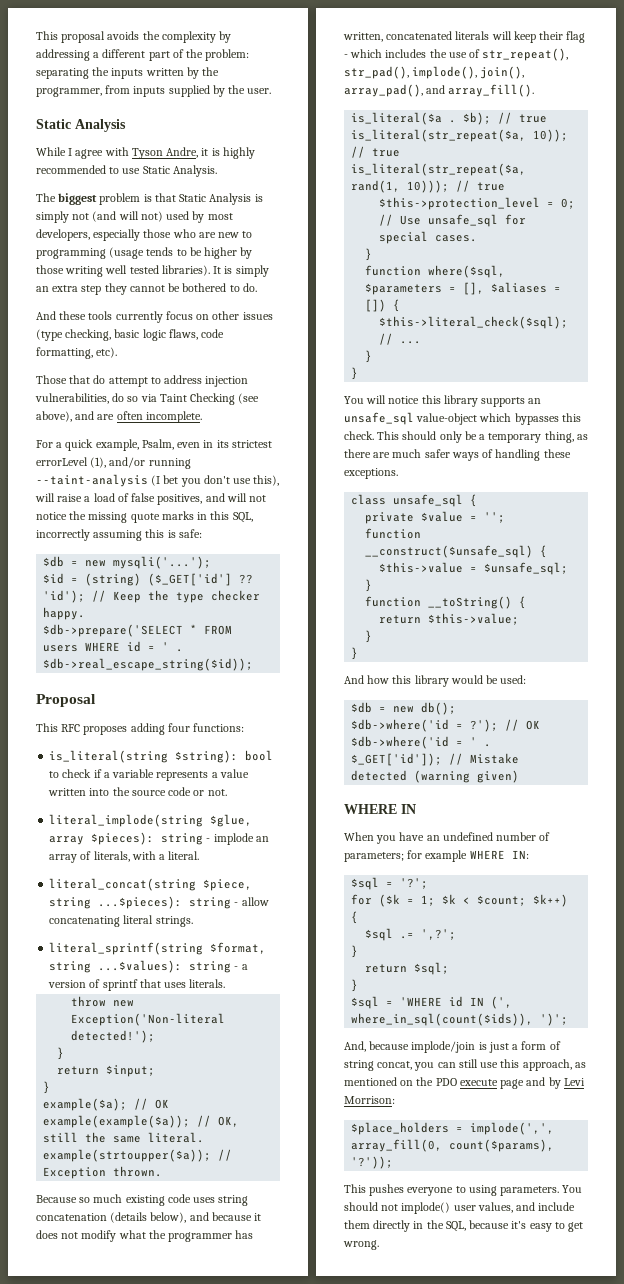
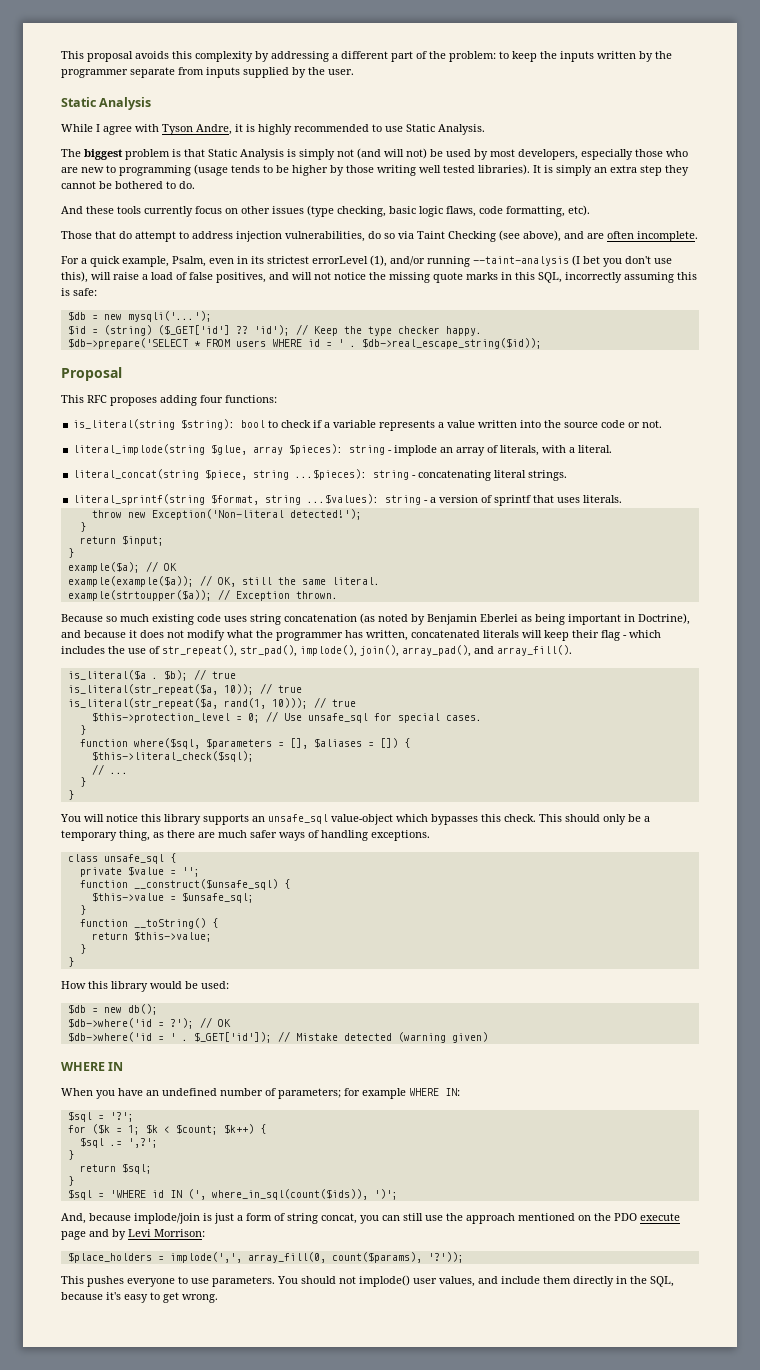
[142,31,160,40] the -> [172,51,192,59] this
[36,68,89,79] separating -> [499,51,537,62] to keep
[36,87,102,97] programmer, -> [61,67,175,78] programmer separate
(163, 216) none -> [430,149,443,157] be
[241,897,269,906] allow -> (417, 476) none
[110,1212,187,1223] (details below), -> [360,613,690,625] (as noted by Benjamin Eberlei as being important in Doctrine),
[543,449,571,458] these -> (368, 835) none
[344,675,390,684] And how -> [61,981,86,989] How
[500,1059,586,1071] this approach, as -> [446,1213,515,1224] the approach
[468,1185,497,1196] using -> [191,1278,209,1284] use

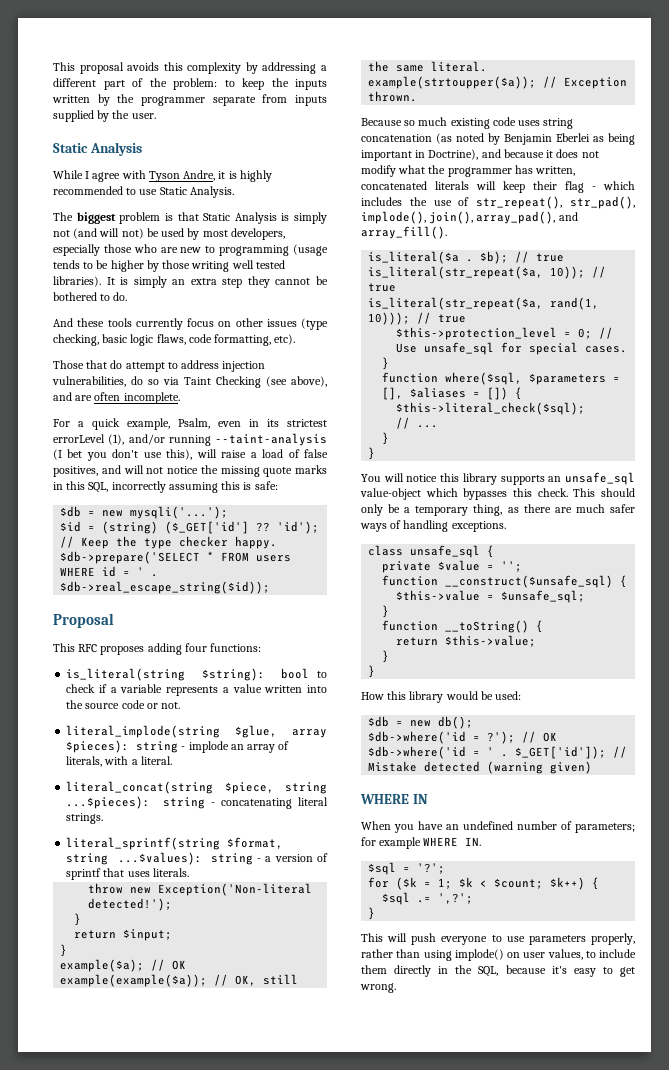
[445,1088,460,1096] IN: -> [465,837,482,846] IN.
[79,1163,152,1174] [67,1176,74,1186] [67,1189,398,1200] [61,1213,680,1224] [61,1229,205,1240] [67,1252,464,1263] [61,1276,124,1287] // return $sql; // } // $sql = 'WHERE id IN (', where_in_sql(count($ids)), ')'; // And, because implode/join is just a form of string concat, you can still use the approach mentioned on the PDO execute page and by Levi Morrison: // $place_holders = implode(',', array_fill(0, count($params), '?')); // This pushes -> [361,933,437,945] // This will push
[212,1275,410,1287] parameters. You should not implode() -> [528,933,635,945] [361,949,520,961] parameters properly, rather than using implode() on
[478,1276,498,1284] and -> [585,951,596,958] to

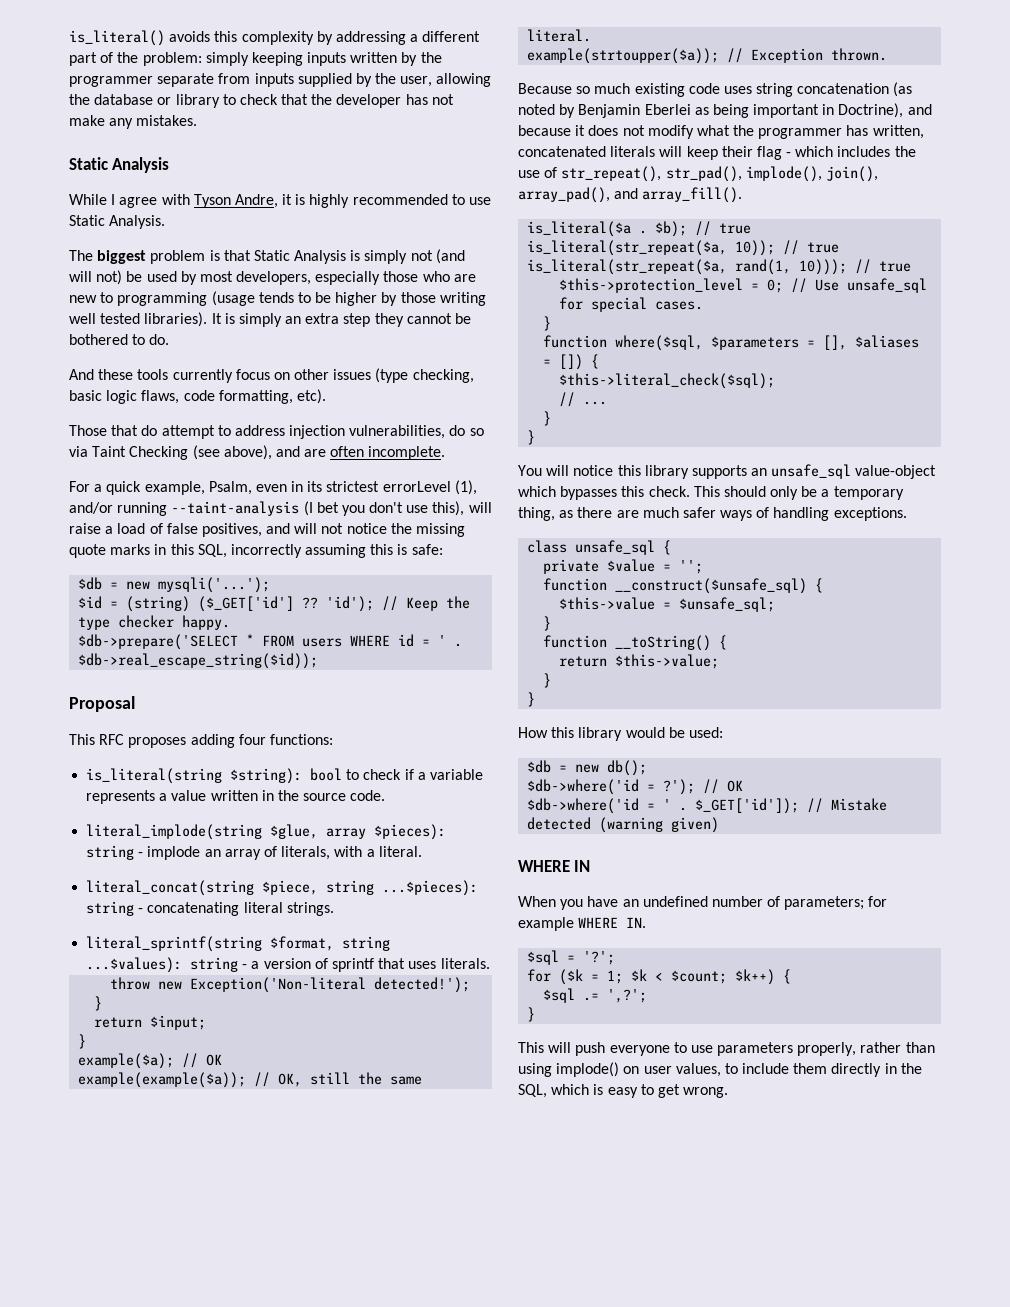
[53,62,124,74] This proposal -> [69,30,165,46] is_literal()
[224,78,289,90] to keep the -> [205,52,303,66] simply keeping
[131,113,156,119] user. -> [400,73,492,87] [69,94,454,108] [69,115,198,129] user, allowing the database or library to check that the developer has not make any mistakes.
[307,685,327,693] into -> [261,790,274,801] in
[121,700,181,709] code or not. -> [350,790,386,801] code.
[505,965,567,974] because it's -> [551,1084,604,1095] which is

